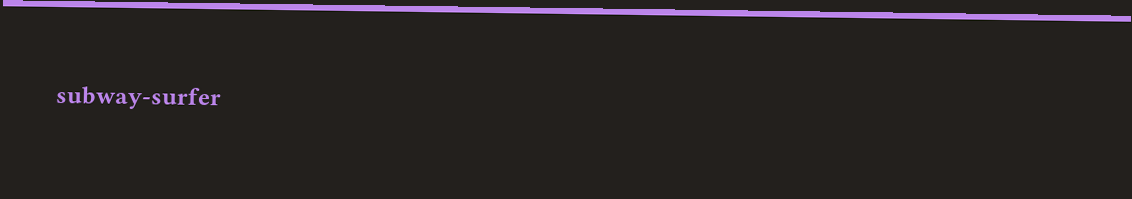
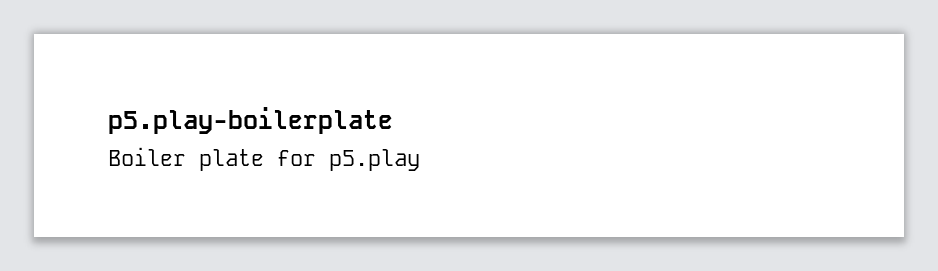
[55,85,222,111] subway-surfer -> [108,107,393,134] [108,147,420,171] p5.play-boilerplate // Boiler plate for p5.play

